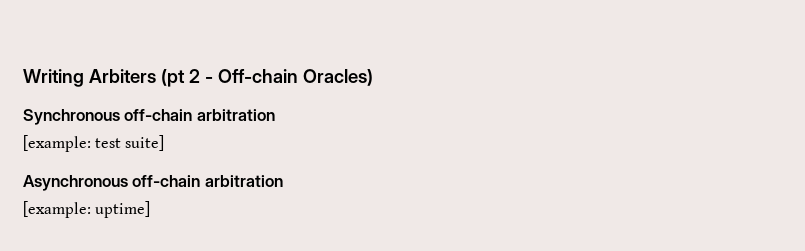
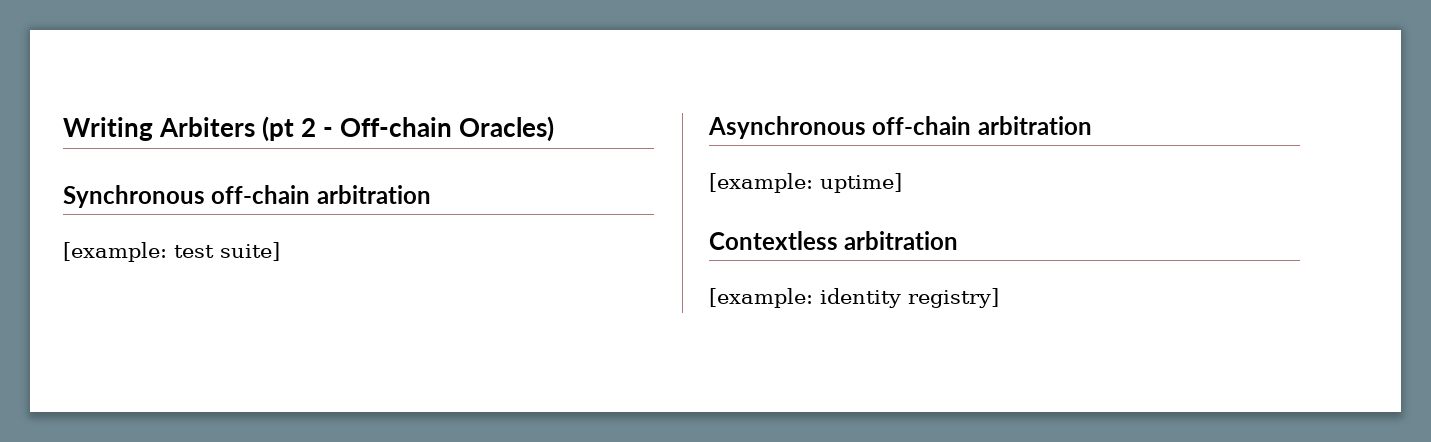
(151, 209) none -> [709,231,959,250] [709,288,999,308] // Contextless arbitration // [example: identity registry]

